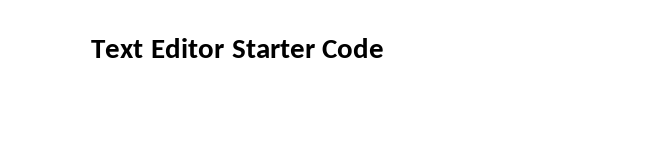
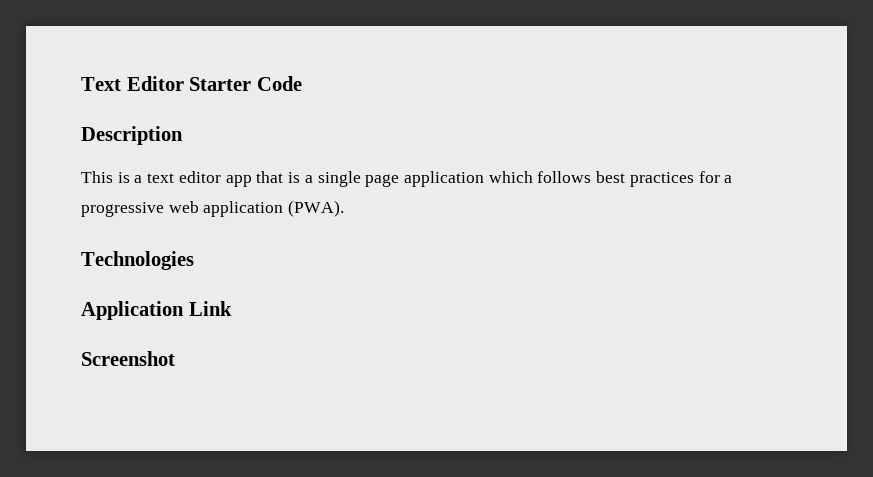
(385, 48) none -> [81,126,183,145] [81,171,733,187] [81,200,345,217] [81,251,194,270] [81,301,232,320] [81,351,175,366] // Description // This is a text editor app that is a single page application which follows best practices for a progressive web application (PWA). // Technologies // Application Link // Screenshot

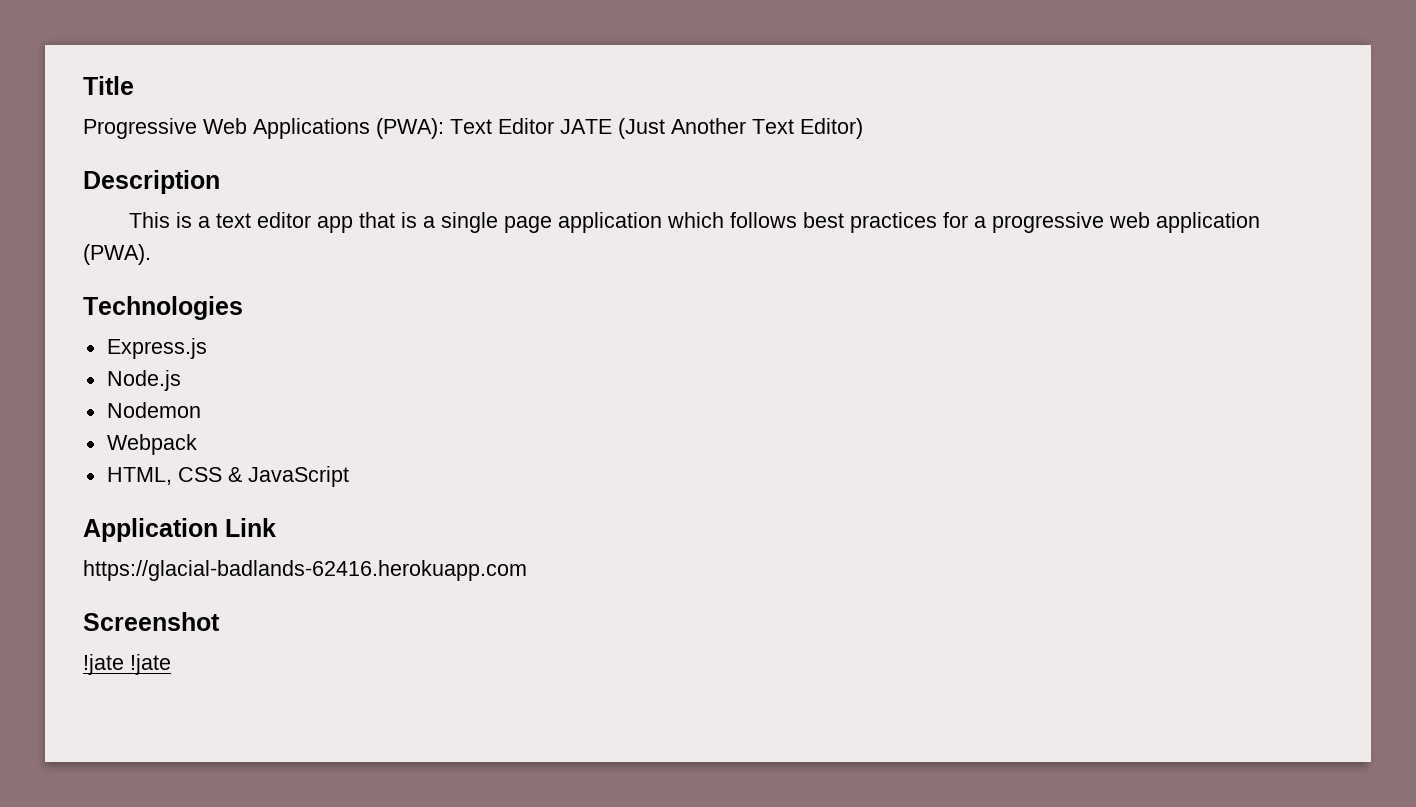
[81,76,302,91] Text Editor Starter Code -> [83,76,134,95] [83,118,863,139] Title // Progressive Web Applications (PWA): Text Editor JATE (Just Another Text Editor)
(194, 260) none -> [106,338,207,359] [106,370,181,391] [106,402,201,418] [106,434,197,455] [106,466,349,487] // Express.js // Node.js // Nodemon // Webpack // HTML, CSS & JavaScript
(232, 308) none -> [83,560,527,581] // https://glacial-badlands-62416.herokuapp.com
(175, 358) none -> [83,654,171,675] // !jate !jate

